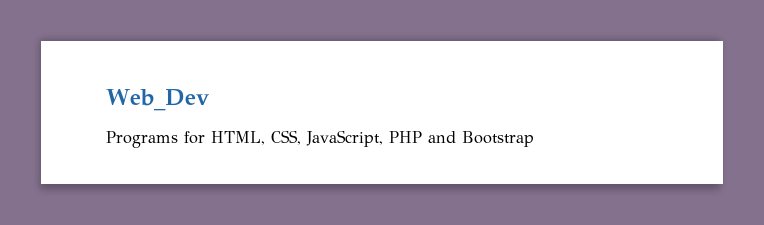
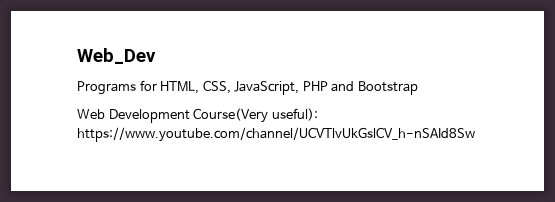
(534, 139) none -> [77,108,318,123] [77,127,475,142] // Web Development Course(Very useful): https://www.youtube.com/channel/UCVTlvUkGslCV_h-nSAId8Sw

